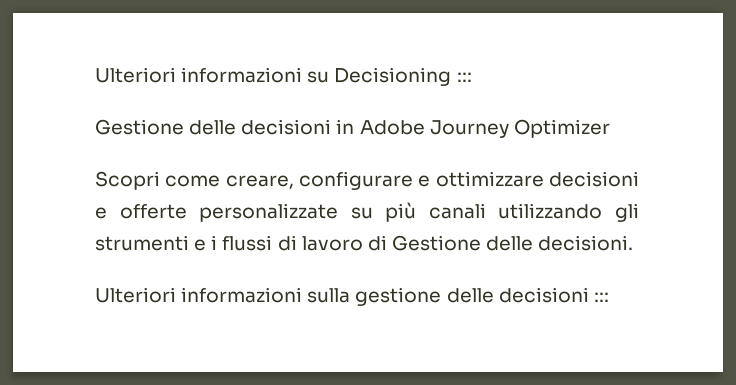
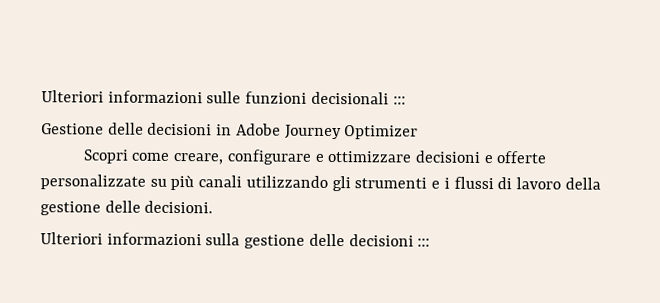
[95,67,452,86] Ulteriori informazioni su Decisioning -> [41,90,389,105] Ulteriori informazioni sulle funzioni decisionali
[367,235,481,251] di Gestione -> [564,177,601,190] [40,201,101,216] della gestione

